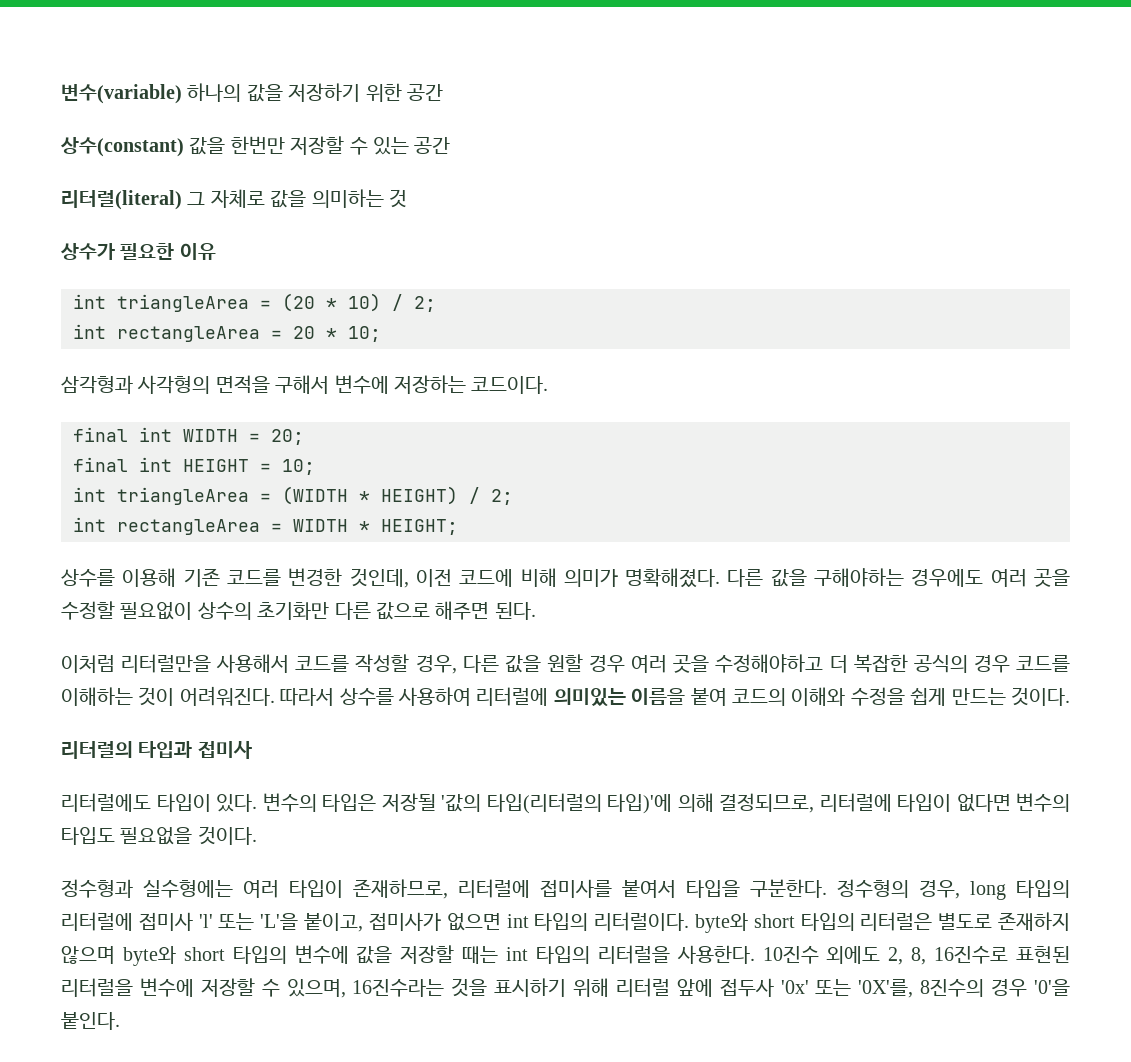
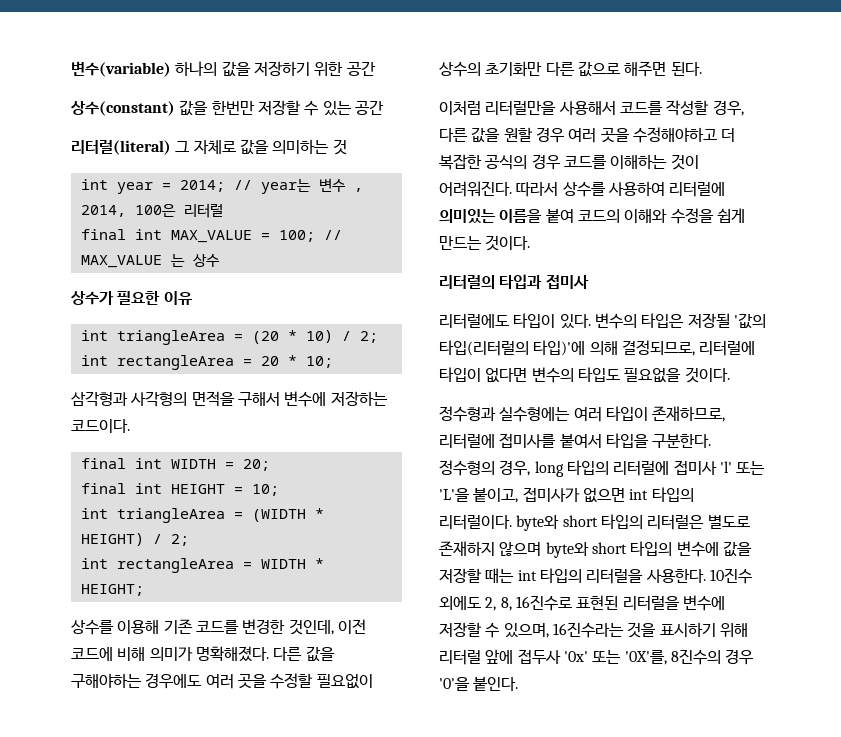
(407, 198) none -> [80,178,363,194] [80,203,223,218] [80,229,342,243] [80,254,220,268] // int year = 2014; // year는 변수 , 2014, 100은 리터럴 // final int MAX_VALUE = 100; // MAX_VALUE 는 상수

